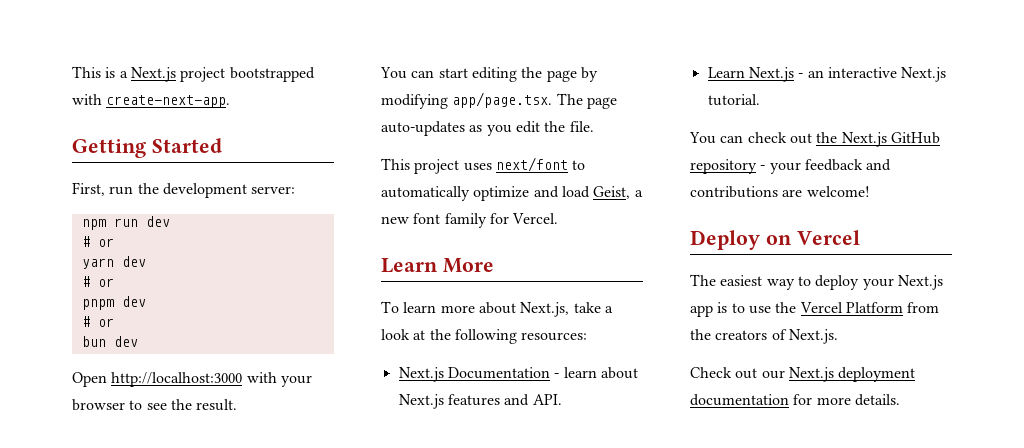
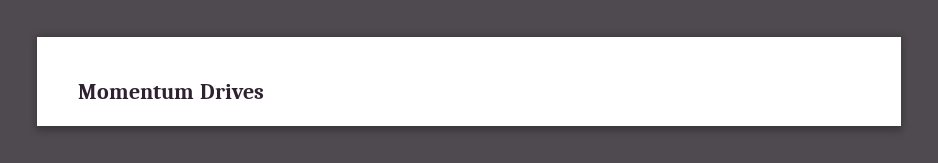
[72,66,315,82] [72,94,231,108] [72,138,222,158] [72,182,296,198] [81,216,170,230] [81,236,114,247] [81,256,146,269] [81,276,114,287] [81,296,146,310] [81,316,114,327] [81,336,138,347] [72,372,312,387] [72,399,238,411] [380,67,598,82] [381,92,617,109] [381,121,594,136] [381,157,586,174] [381,186,643,201] [381,213,559,228] [381,258,494,273] [381,301,613,317] [381,329,588,344] [398,367,638,382] [398,394,562,409] [707,67,947,82] [707,94,760,106] [689,132,940,147] [690,159,892,174] [690,186,870,198] [690,230,860,250] [690,274,943,290] [690,302,940,317] [690,329,838,344] [690,367,916,382] [690,394,900,406] This is a Next.js project bootstrapped with create-next-app. // Getting Started // First, run the development server: // npm run dev // # or // yarn dev // # or // pnpm dev // # or // bun dev // Open http://localhost:3000 with your browser to see the result. // You can start editing the page by modifying app/page.tsx. The page auto-updates as you edit the file. // This project uses next/font to automatically optimize and load Geist, a new font family for Vercel. // Learn More // To learn more about Next.js, take a look at the following resources: // Next.js Documentation - learn about Next.js features and API. // Learn Next.js - an interactive Next.js tutorial. // You can check out the Next.js GitHub repository - your feedback and contributions are welcome! // Deploy on Vercel // The easiest way to deploy your Next.js app is to use the Vercel Platform from the creators of Next.js. // Check out our Next.js deployment documentation for more details. -> [78,84,264,99] Momentum Drives

